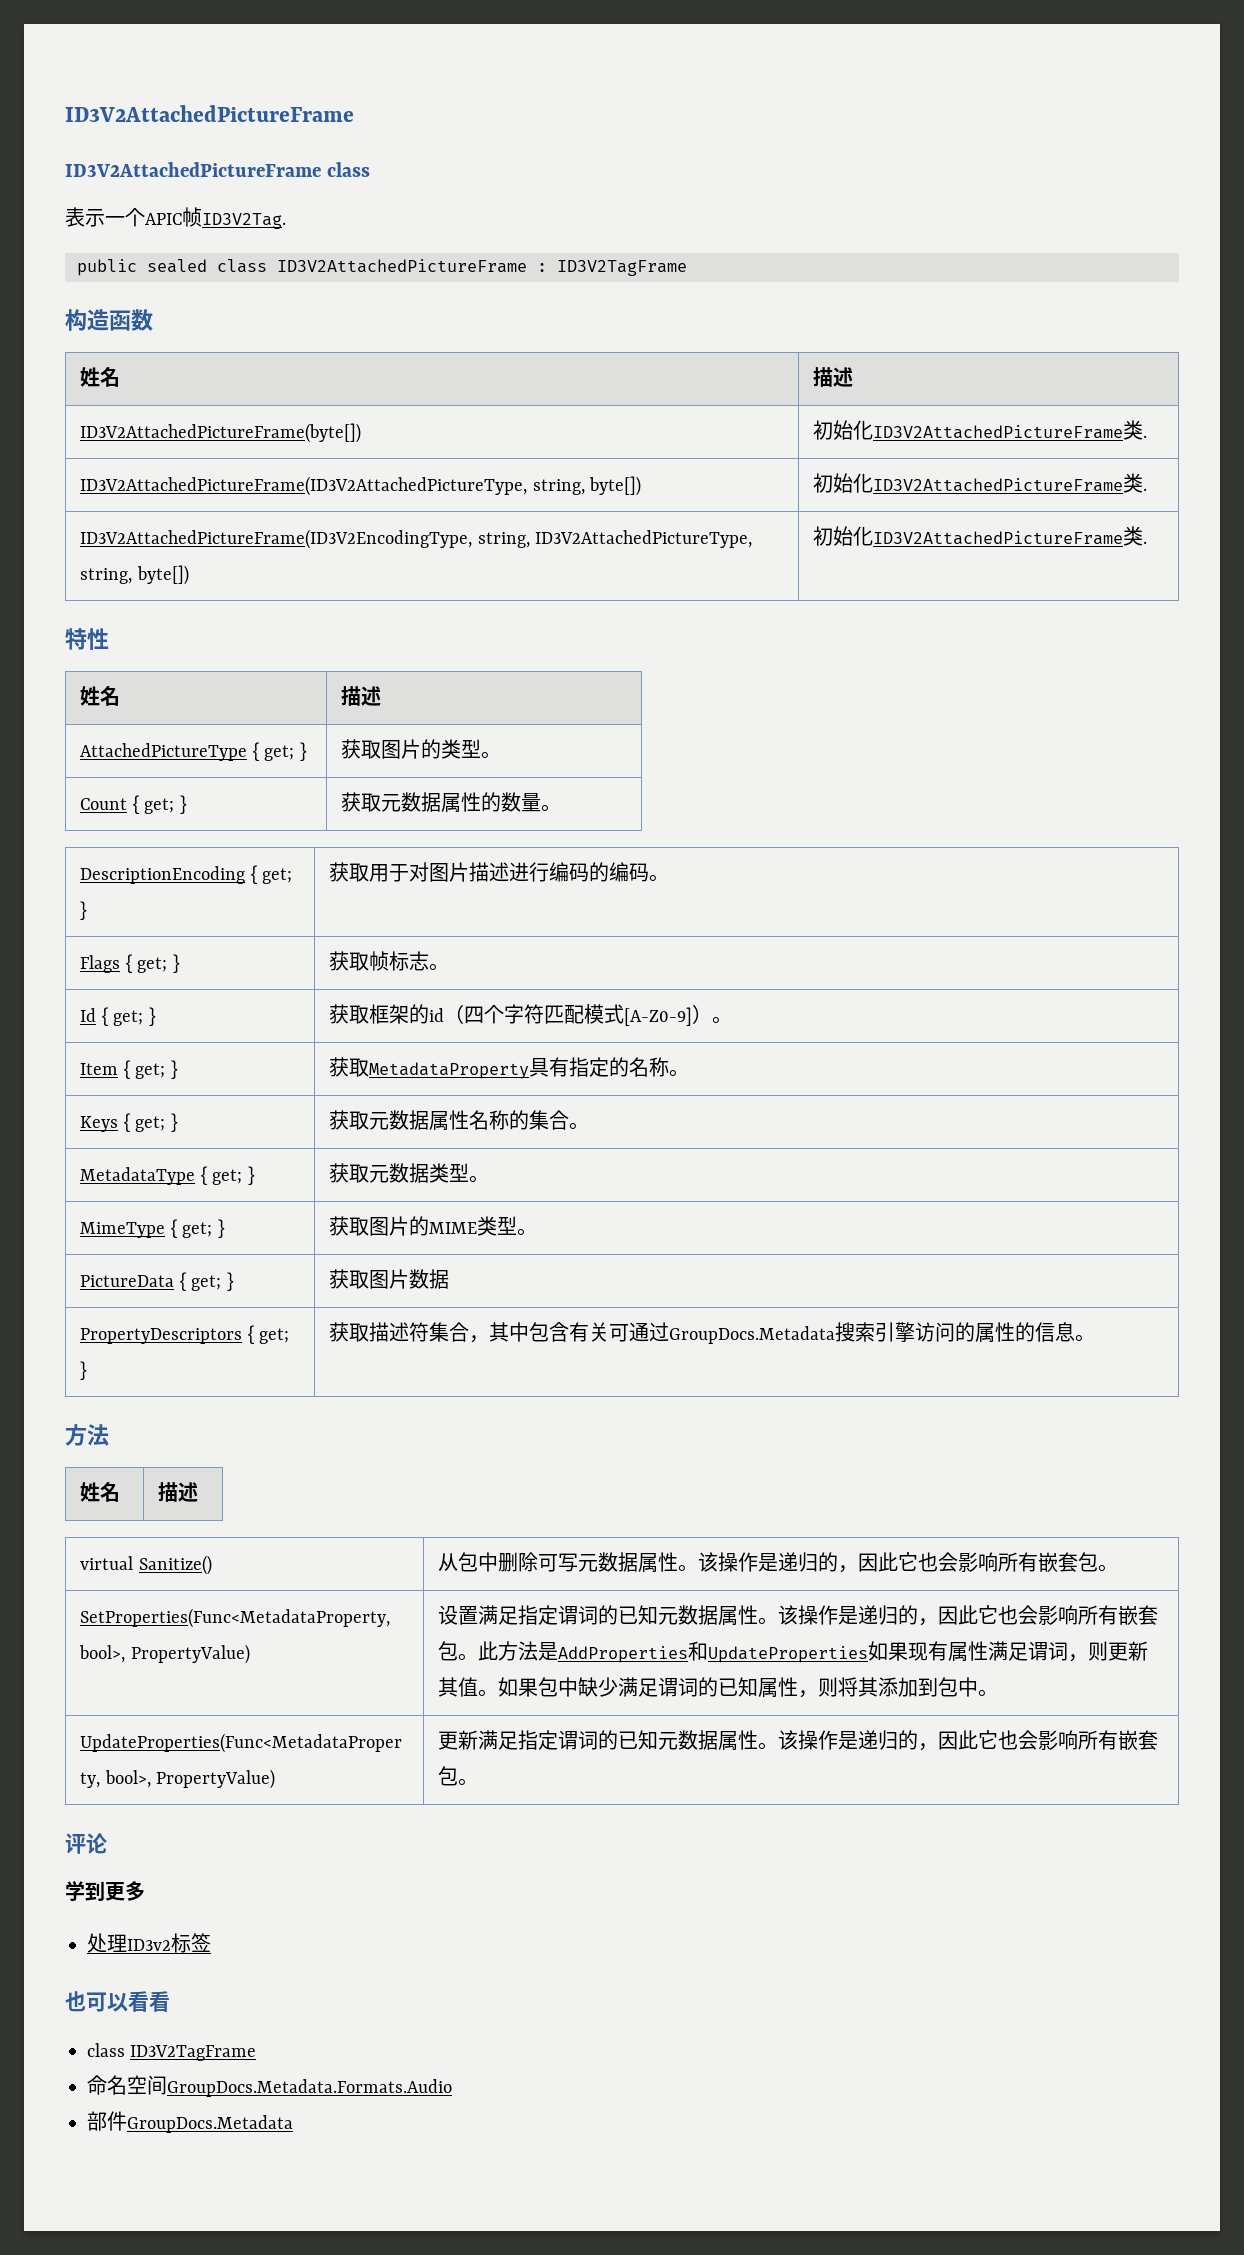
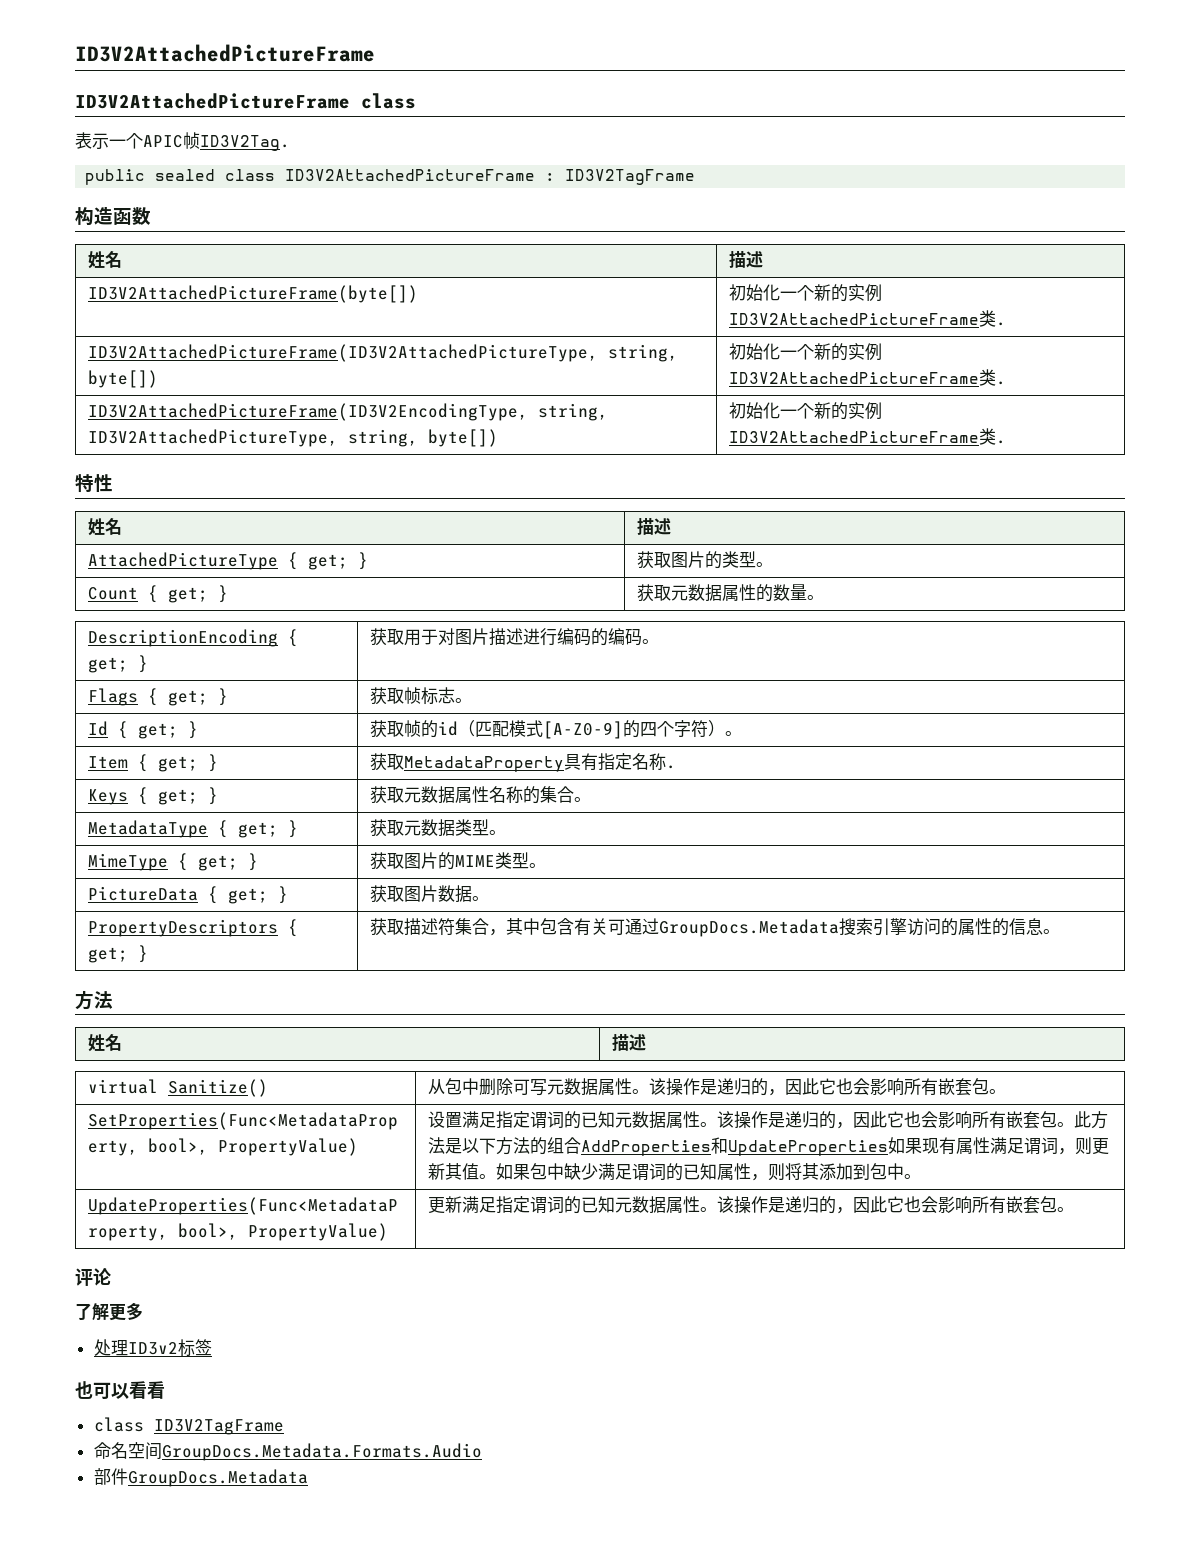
(874, 430) none -> [780,284,883,302] 一个新的实例
(874, 483) none -> [780,343,883,361] 一个新的实例
(874, 536) none -> [780,402,883,420] 一个新的实例
[369,1004,410,1024] 框架 -> [404,720,422,737] 帧
[464,1004,545,1024] 四个字符 -> (476, 728) none
(693, 1016) none -> [623,720,709,738] 的四个字符
[609,1057,690,1077] 的名称。 -> [632,753,677,770] 名称.
(450, 1279) none -> [472,896,490,901] 。
(559, 1651) none -> [462,1137,582,1155] 以下方法的组合
[65,1881,105,1901] 学到 -> [75,1303,109,1321] 了解

